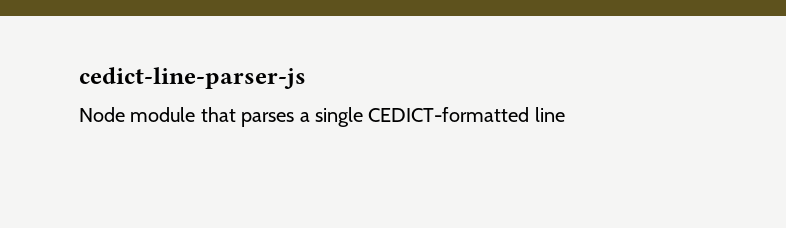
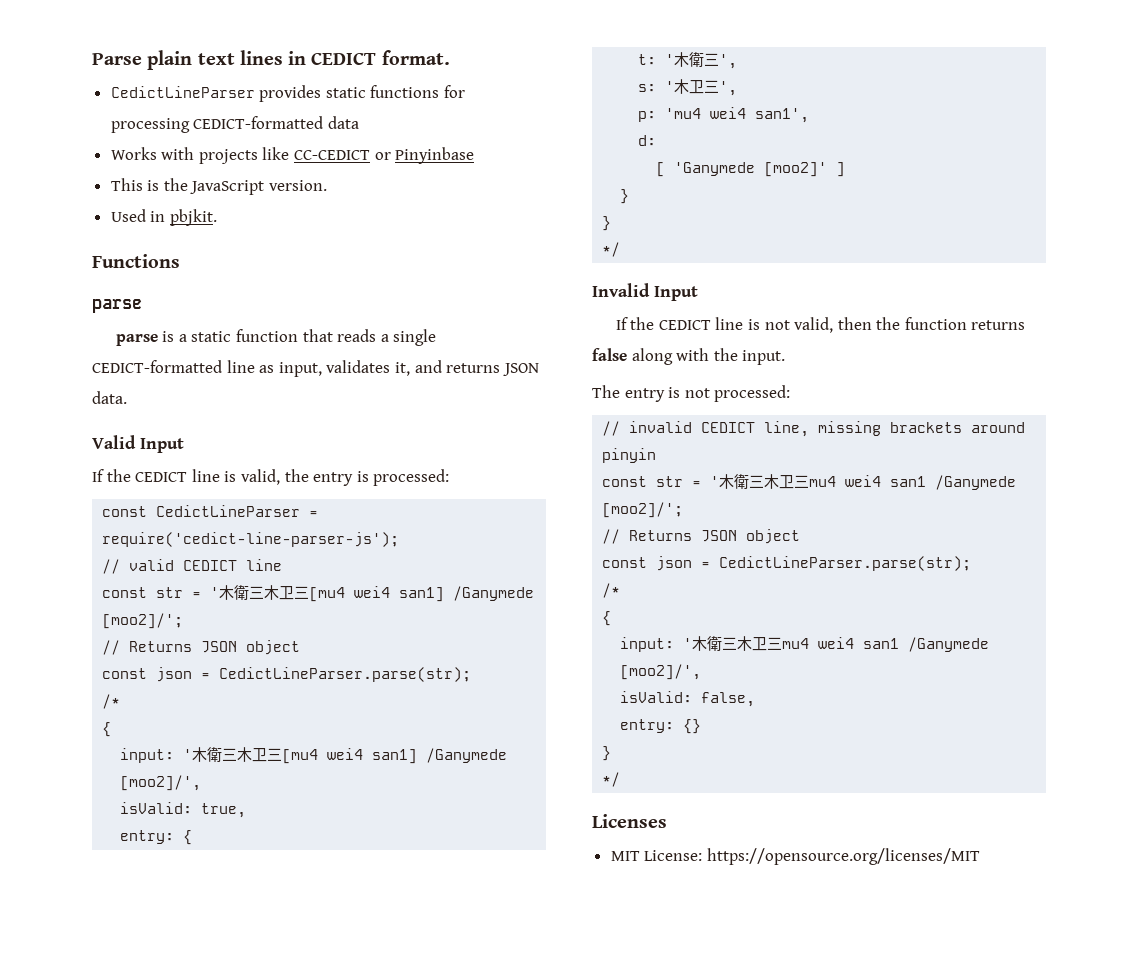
[79,67,306,89] [79,107,565,127] cedict-line-parser-js // Node module that parses a single CEDICT-formatted line -> [92,50,450,70] [110,85,466,102] [110,116,359,133] [110,147,475,164] [110,178,328,195] [110,209,217,226] [92,254,180,268] [92,299,142,313] [115,329,437,346] [92,360,539,377] [92,391,127,404] [92,435,184,453] [92,469,450,486] [102,505,319,517] [102,532,400,547] [102,559,283,574] [102,585,535,602] [102,613,184,629] [102,640,301,655] [102,667,472,682] [102,694,121,709] [102,722,112,737] [120,747,508,764] [120,775,202,791] [120,802,247,818] [120,830,193,845] [638,52,738,69] [638,79,738,96] [638,107,810,123] [638,135,657,146] [656,162,846,177] [620,189,630,204] [602,216,612,231] [602,242,621,257] [592,283,698,301] [615,317,1026,333] [592,348,786,365] [592,385,791,402] [602,421,1026,437] [602,448,657,463] [602,474,1017,490] [602,502,684,518] [602,529,801,544] [602,556,972,571] [602,583,621,598] [602,611,612,626] [620,636,990,652] [620,664,702,680] [620,691,756,707] [620,719,702,734] [602,746,612,761] [602,772,621,787] [592,814,667,828] [610,848,980,865] Parse plain text lines in CEDICT format. // CedictLineParser provides static functions for processing CEDICT-formatted data // Works with projects like CC-CEDICT or Pinyinbase // This is the JavaScript version. // Used in pbjkit. // Functions // parse // parse is a static function that reads a single CEDICT-formatted line as input, validates it, and returns JSON data. // Valid Input // If the CEDICT line is valid, the entry is processed: // const CedictLineParser = require('cedict-line-parser-js'); // // valid CEDICT line // const str = '木衛三木卫三[mu4 wei4 san1] /Ganymede [moo2]/'; // // Returns JSON object // const json = CedictLineParser.parse(str); // /* // { // input: '木衛三木卫三[mu4 wei4 san1] /Ganymede [moo2]/', // isValid: true, // entry: { // t: '木衛三', // s: '木卫三', // p: 'mu4 wei4 san1', // d: // [ 'Ganymede [moo2]' ] // } // } // */ // Invalid Input // If the CEDICT line is not valid, then the function returns false along with the input. // The entry is not processed: // // invalid CEDICT line, missing brackets around pinyin // const str = '木衛三木卫三mu4 wei4 san1 /Ganymede [moo2]/'; // // Returns JSON object // const json = CedictLineParser.parse(str); // /* // { // input: '木衛三木卫三mu4 wei4 san1 /Ganymede [moo2]/', // isValid: false, // entry: {} // } // */ // Licenses // MIT License: https://opensource.org/licenses/MIT

